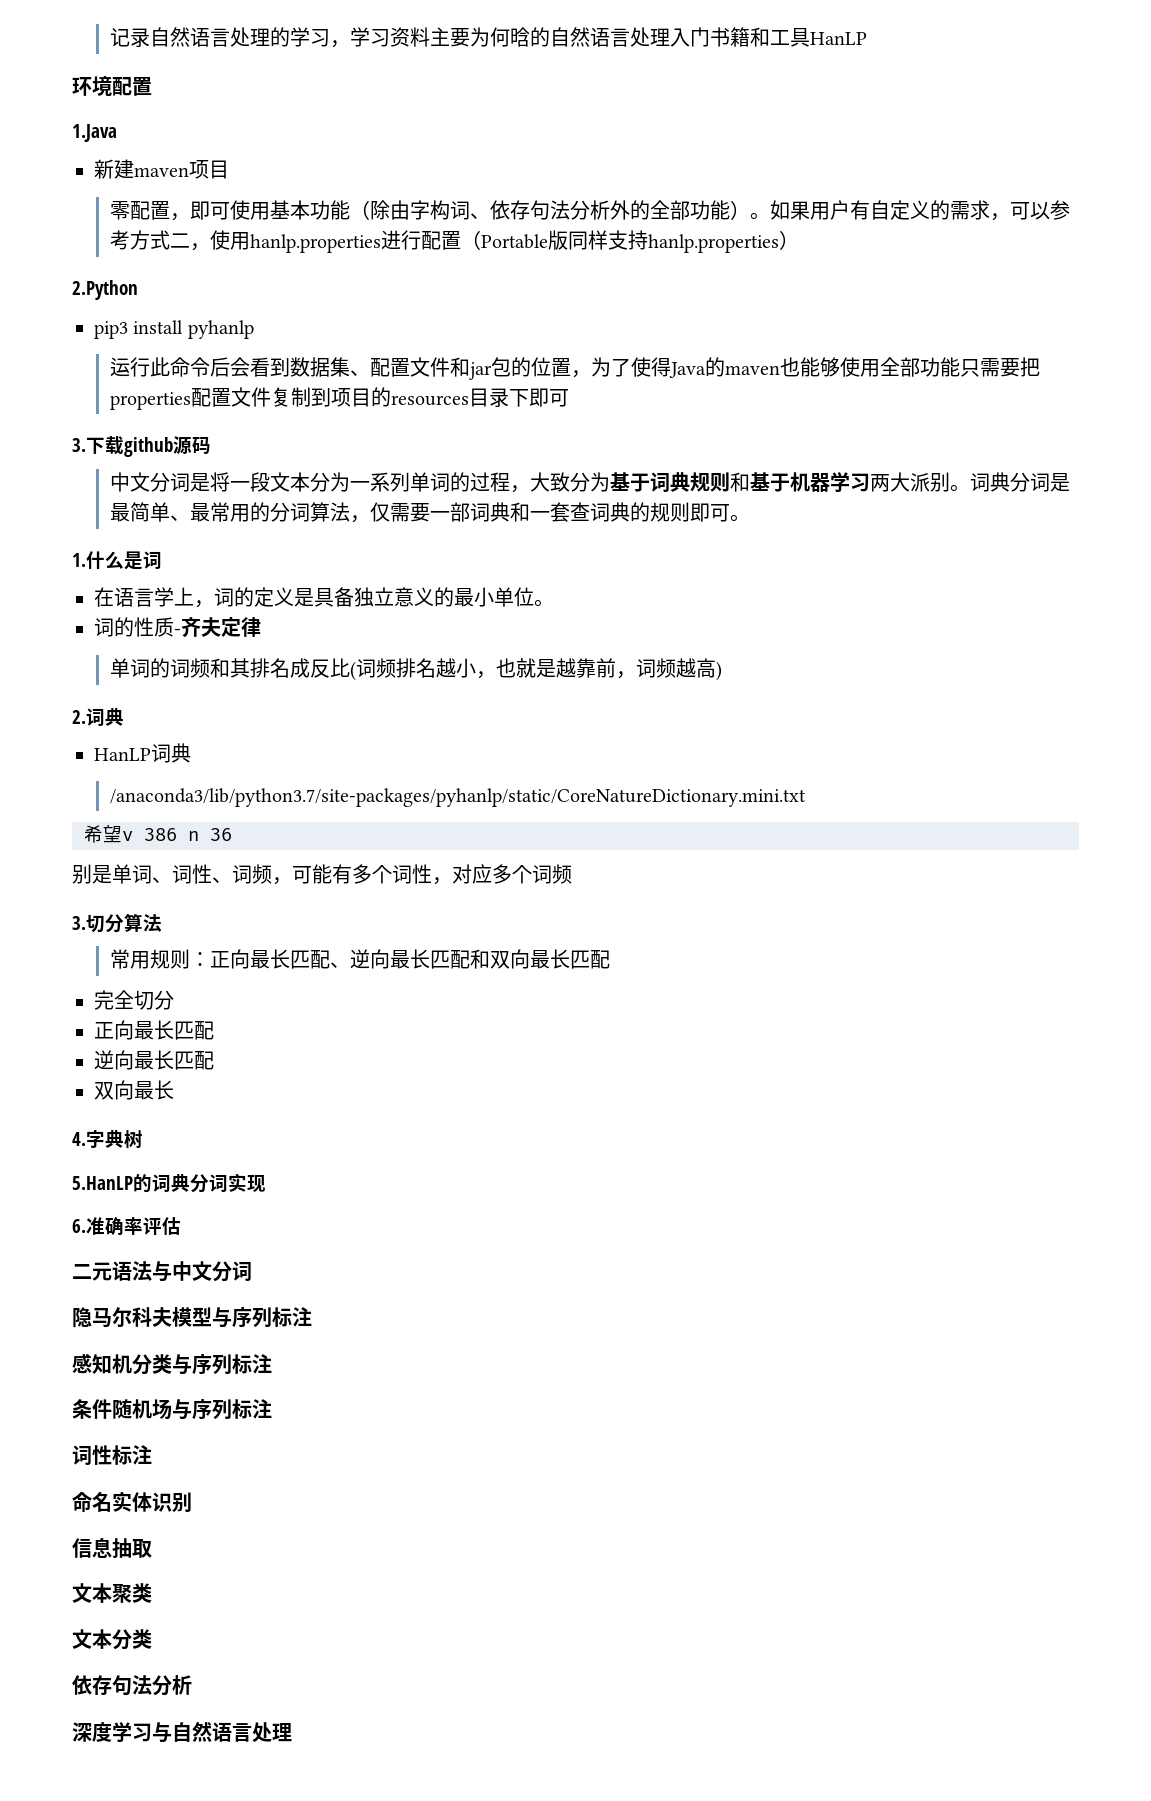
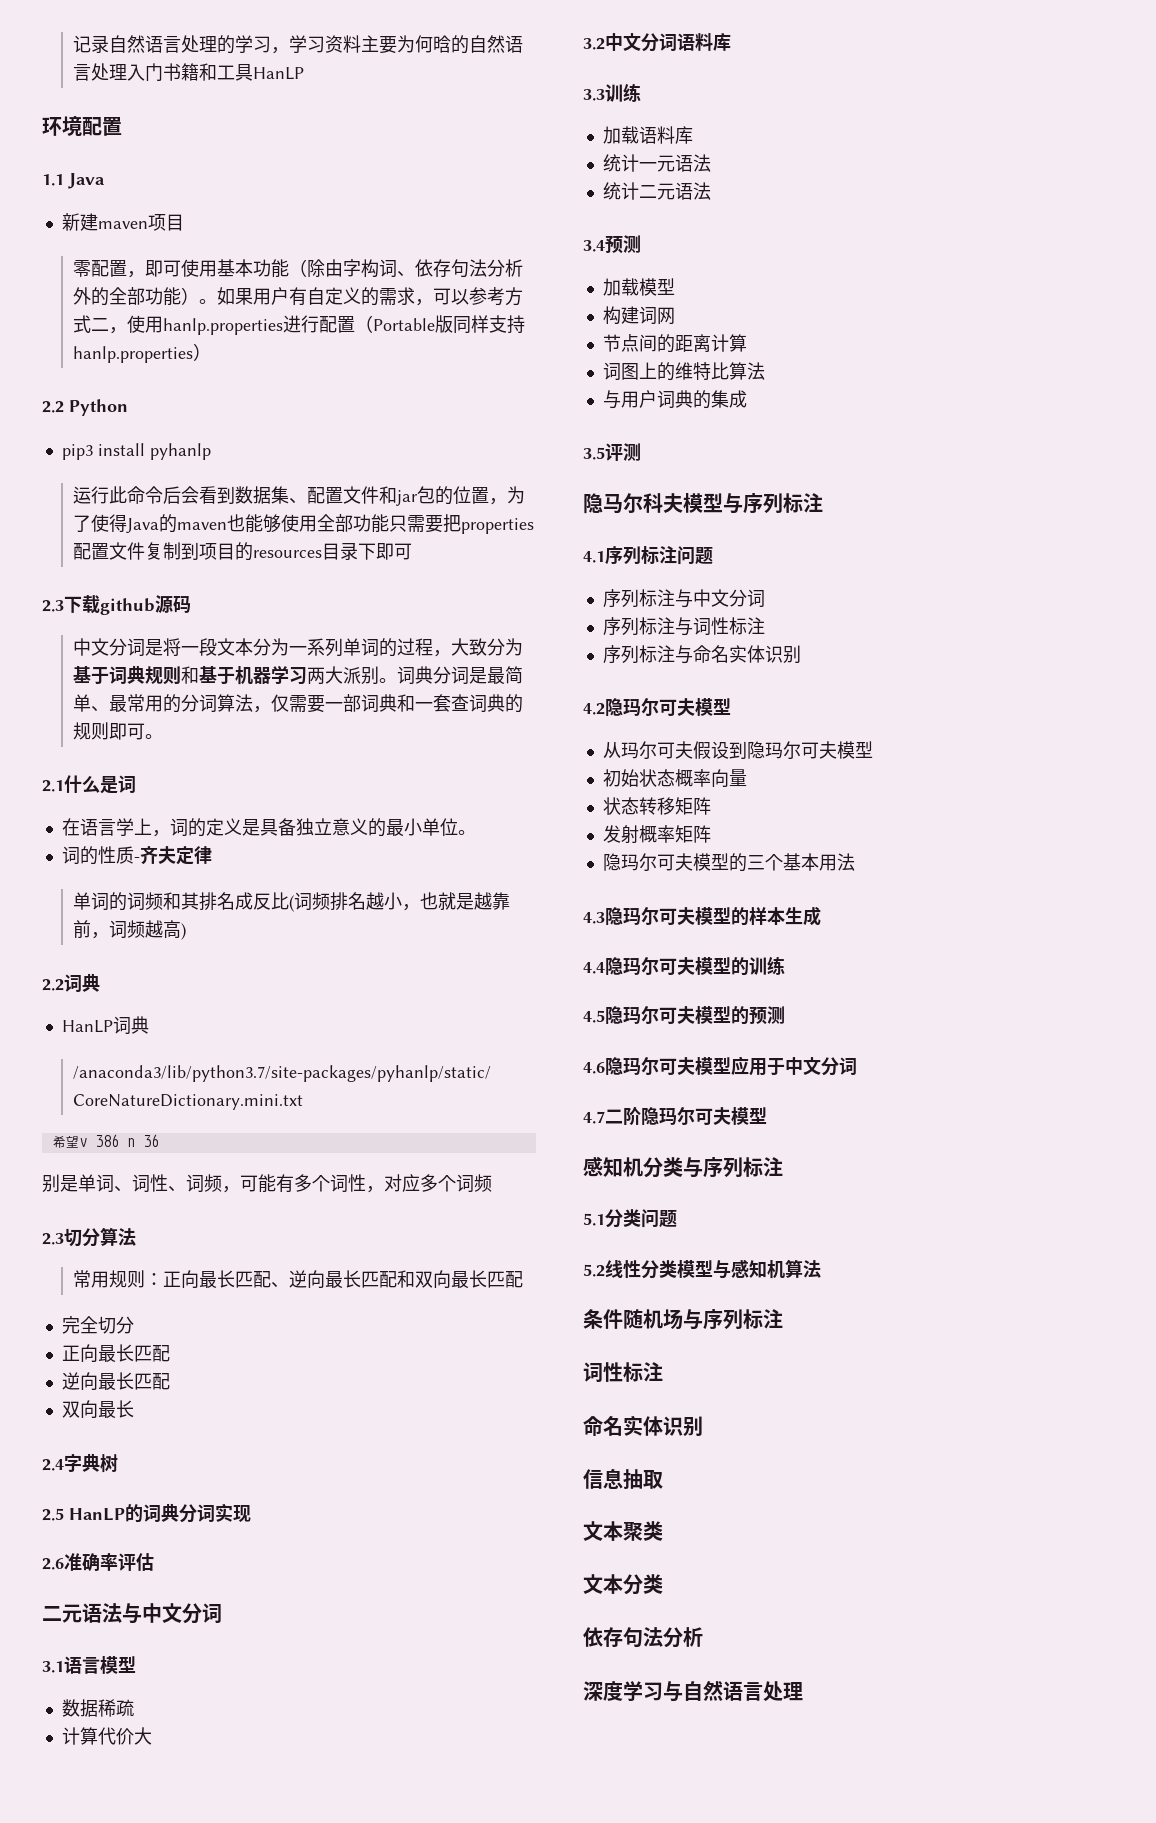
[72,124,117,142] 1.Java -> [42,173,105,189] 1.1 Java
[72,280,138,300] 2.Python -> [42,399,128,416] 2.2 Python
[72,438,86,452] 3. -> [42,600,64,612] 2.3
[72,553,86,567] 1. -> [42,780,64,792] 2.1
[72,710,86,724] 2. -> [42,979,64,991] 2.2
[72,916,86,930] 3. -> [42,1233,64,1245] 2.3
[72,1132,86,1146] 4. -> [42,1459,64,1471] 2.4
[72,1176,133,1190] 5.HanLP -> [42,1508,125,1521] 2.5 HanLP
[72,1219,86,1233] 6. -> [42,1558,64,1570] 2.6
(252, 1271) none -> [42,1656,136,1674] [61,1699,134,1717] [61,1727,152,1745] [583,33,731,52] [583,83,641,102] [602,126,693,144] [602,154,711,172] [602,182,711,200] [583,235,641,254] [602,278,675,296] [602,306,675,325] [602,334,747,353] [602,362,765,381] [602,390,747,409] [583,443,641,461] // 3.1语言模型 // 数据稀疏 // 计算代价大 // 3.2中文分词语料库 // 3.3训练 // 加载语料库 // 统计一元语法 // 统计二元语法 // 3.4预测 // 加载模型 // 构建词网 // 节点间的距离计算 // 词图上的维特比算法 // 与用户词典的集成 // 3.5评测
(312, 1317) none -> [583,546,713,565] [602,589,765,608] [602,617,765,636] [602,645,801,664] [583,698,731,716] [602,741,873,759] [602,769,747,787] [602,797,711,815] [602,825,711,844] [602,853,855,872] [583,906,821,926] [583,956,785,976] [583,1006,785,1025] [583,1056,857,1076] [583,1106,767,1126] // 4.1序列标注问题 // 序列标注与中文分词 // 序列标注与词性标注 // 序列标注与命名实体识别 // 4.2隐玛尔可夫模型 // 从玛尔可夫假设到隐玛尔可夫模型 // 初始状态概率向量 // 状态转移矩阵 // 发射概率矩阵 // 隐玛尔可夫模型的三个基本用法 // 4.3隐玛尔可夫模型的样本生成 // 4.4隐玛尔可夫模型的训练 // 4.5隐玛尔可夫模型的预测 // 4.6隐玛尔可夫模型应用于中文分词 // 4.7二阶隐玛尔可夫模型
(272, 1364) none -> [583,1209,677,1228] [583,1259,821,1279] // 5.1分类问题 // 5.2线性分类模型与感知机算法

